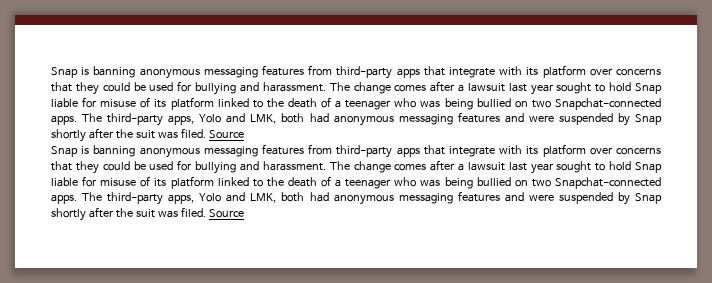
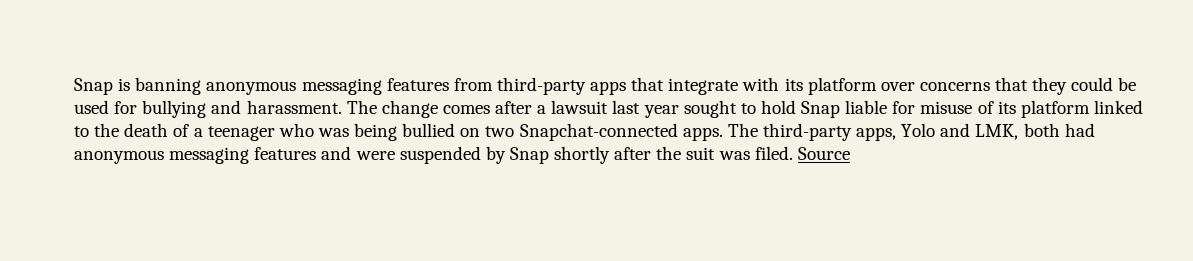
[51,144,661,158] [51,160,663,174] [51,176,661,189] [51,191,662,205] [51,207,244,221] // Snap is banning anonymous messaging features from third-party apps that integrate with its platform over concerns that they could be used for bullying and harassment. The change comes after a lawsuit last year sought to hold Snap liable for misuse of its platform linked to the death of a teenager who was being bullied on two Snapchat-connected apps. The third-party apps, Yolo and LMK, both had anonymous messaging features and were suspended by Snap shortly after the suit was filed. Source -> (850, 153) none

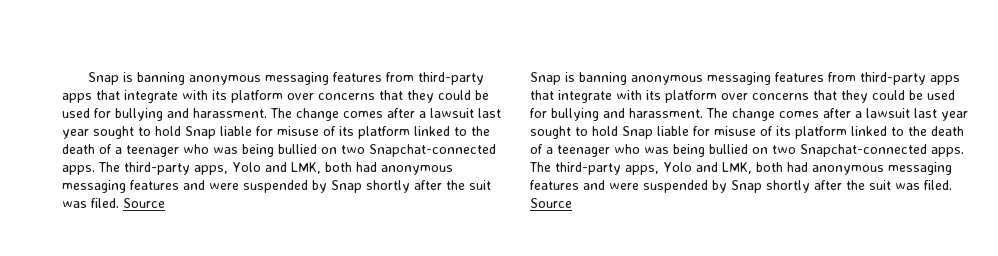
(850, 153) none -> [530,72,960,85] [530,90,955,103] [530,108,968,121] [530,126,964,139] [530,144,964,157] [529,162,952,175] [530,180,952,193] [530,198,572,208] // Snap is banning anonymous messaging features from third-party apps that integrate with its platform over concerns that they could be used for bullying and harassment. The change comes after a lawsuit last year sought to hold Snap liable for misuse of its platform linked to the death of a teenager who was being bullied on two Snapchat-connected apps. The third-party apps, Yolo and LMK, both had anonymous messaging features and were suspended by Snap shortly after the suit was filed. Source

